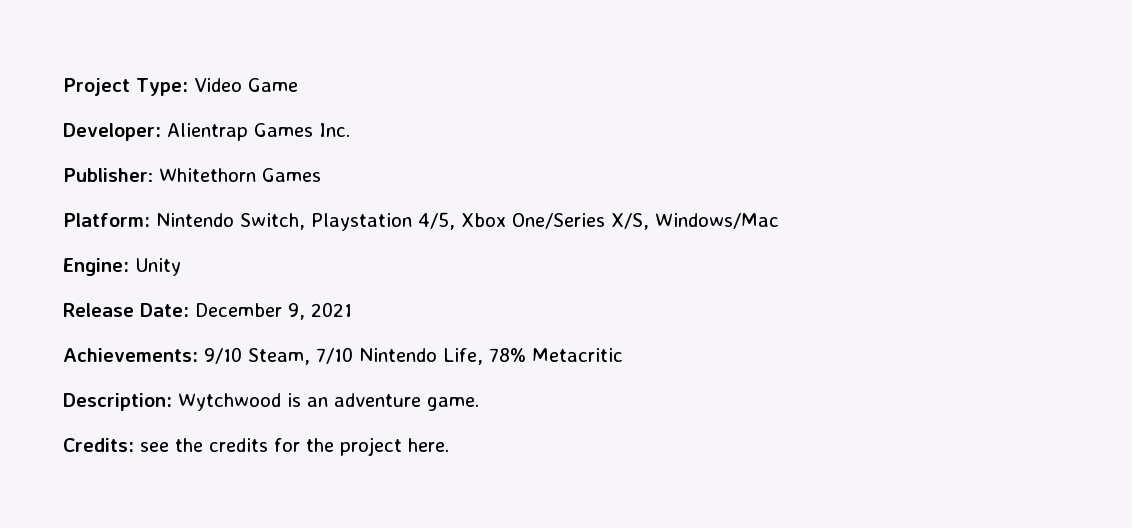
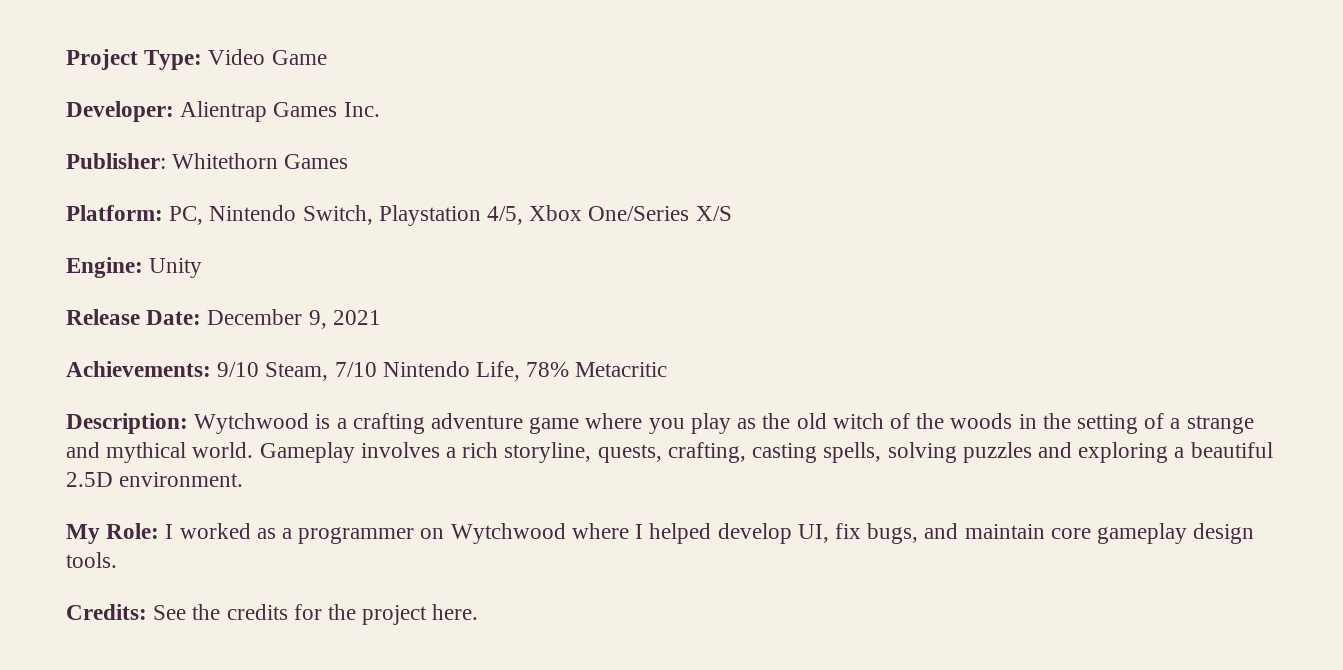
(150, 220) none -> [169,206,204,225] PC,
[611,213,779,230] X/S, Windows/Mac -> [695,206,732,221] X/S
[307,393,479,411] an adventure game. -> [336,413,1254,434] [66,442,1273,463] [66,472,244,487] [66,523,1255,544] [66,552,117,568] a crafting adventure game where you play as the old witch of the woods in the setting of a strange and mythical world. Gameplay involves a rich storyline, quests, crafting, casting spells, solving puzzles and exploring a beautiful 2.5D environment. // My Role: I worked as a programmer on Wytchwood where I helped develop UI, fix bugs, and maintain core gameplay design tools.
[140,442,169,452] see -> [153,605,187,620] See

